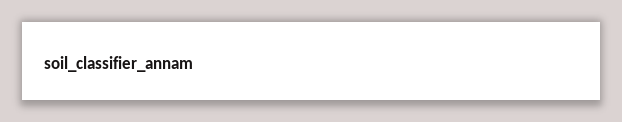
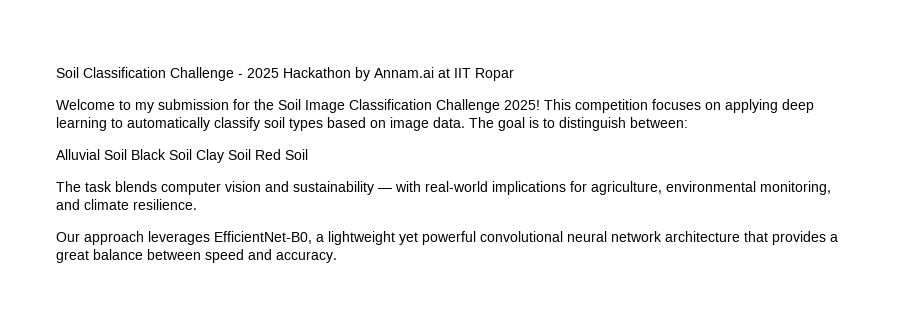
[44,56,193,72] soil_classifier_annam -> [56,67,514,81] [56,99,814,113] [56,117,688,131] [56,149,308,163] [56,181,831,195] [56,199,197,210] [56,231,838,245] [56,249,337,263] Soil Classification Challenge - 2025 Hackathon by Annam.ai at IIT Ropar // Welcome to my submission for the Soil Image Classification Challenge 2025! This competition focuses on applying deep learning to automatically classify soil types based on image data. The goal is to distinguish between: // Alluvial Soil Black Soil Clay Soil Red Soil // The task blends computer vision and sustainability — with real-world implications for agriculture, environmental monitoring, and climate resilience. // Our approach leverages EfficientNet-B0, a lightweight yet powerful convolutional neural network architecture that provides a great balance between speed and accuracy.

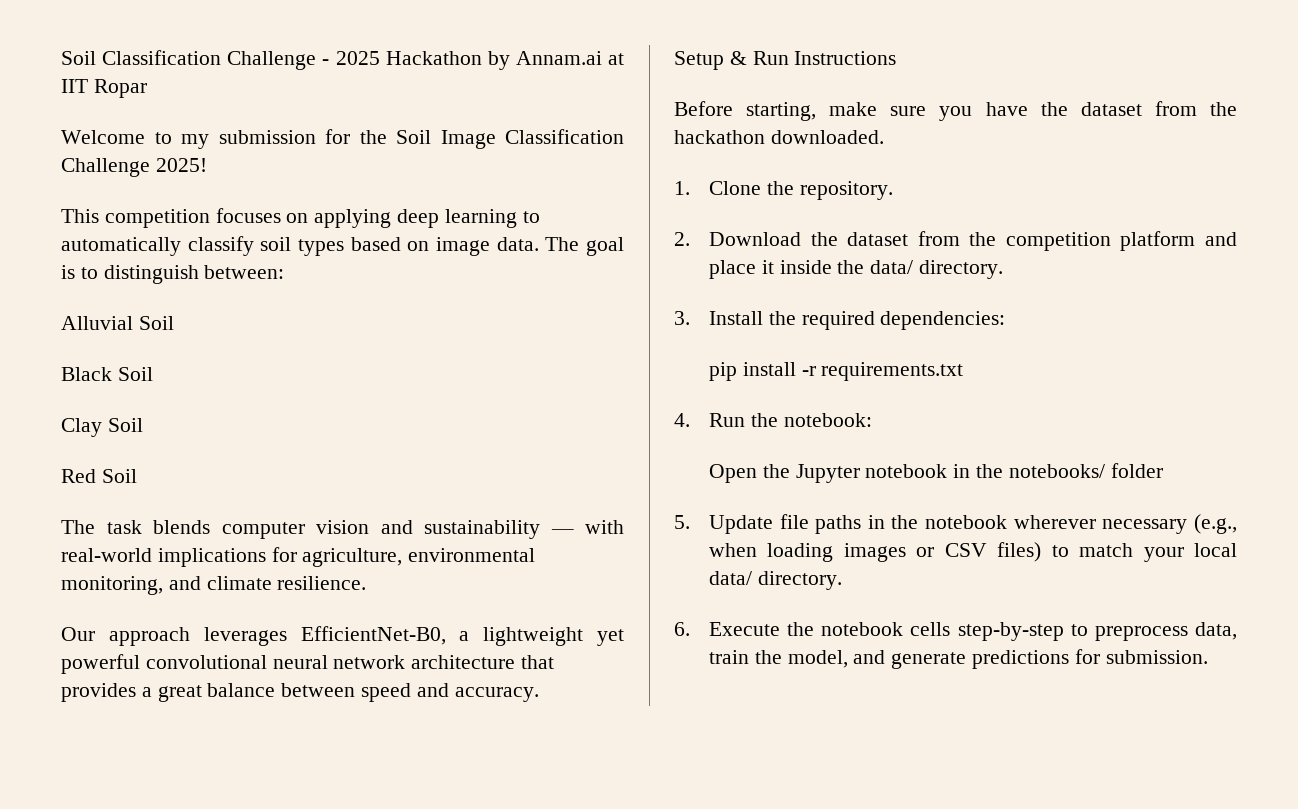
(540, 105) none -> (207, 165) //
(127, 154) none -> (174, 323) //
(192, 154) none -> (153, 374) //
(251, 154) none -> (143, 425) //
(337, 257) none -> [674,51,897,70] [674,101,1237,121] [674,130,884,144] [674,181,893,200] [674,231,1237,251] [708,260,1003,279] [674,311,1006,330] [708,362,964,381] [674,413,872,427] [708,463,1163,483] [674,514,1237,534] [708,542,1237,562] [708,571,842,590] [674,622,1237,641] [708,649,1208,669] // Setup & Run Instructions // Before starting, make sure you have the dataset from the hackathon downloaded. // 1. Clone the repository. // 2. Download the dataset from the competition platform and place it inside the data/ directory. // 3. Install the required dependencies: // pip install -r requirements.txt // 4. Run the notebook: // Open the Jupyter notebook in the notebooks/ folder // 5. Update file paths in the notebook wherever necessary (e.g., when loading images or CSV files) to match your local data/ directory. // 6. Execute the notebook cells step-by-step to preprocess data, train the model, and generate predictions for submission.

